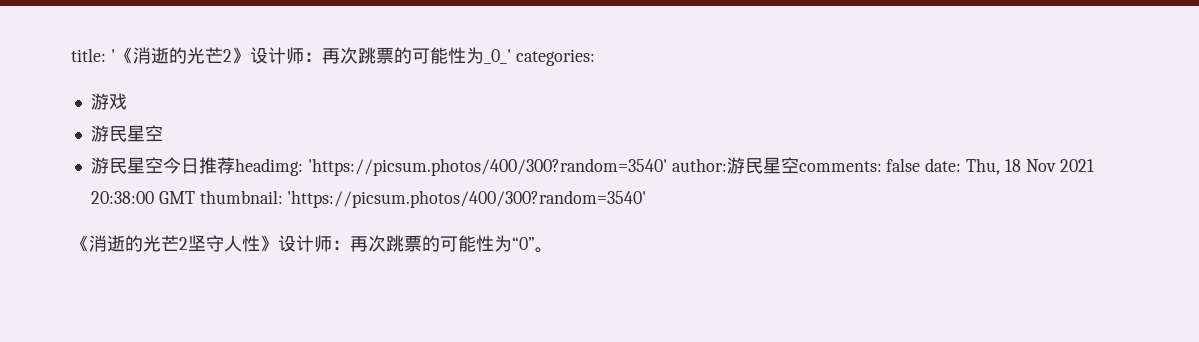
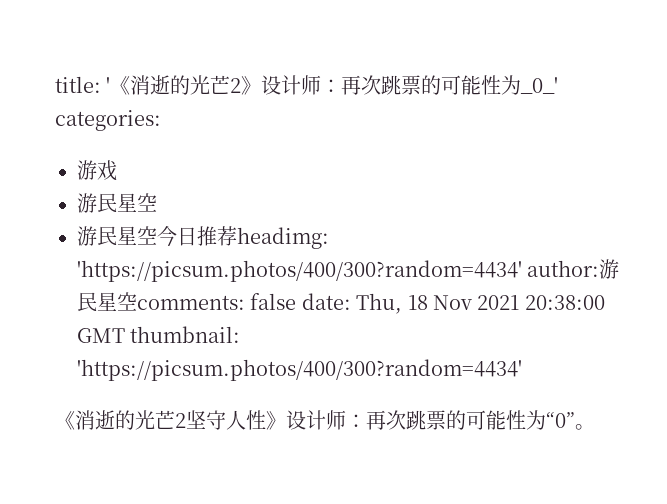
[307,158,667,176] 'https://picsum.photos/400/300?random=3540' -> [77,260,522,282] 'https://picsum.photos/400/300?random=4434'
[287,190,647,208] 'https://picsum.photos/400/300?random=3540' -> [77,359,522,381] 'https://picsum.photos/400/300?random=4434'

